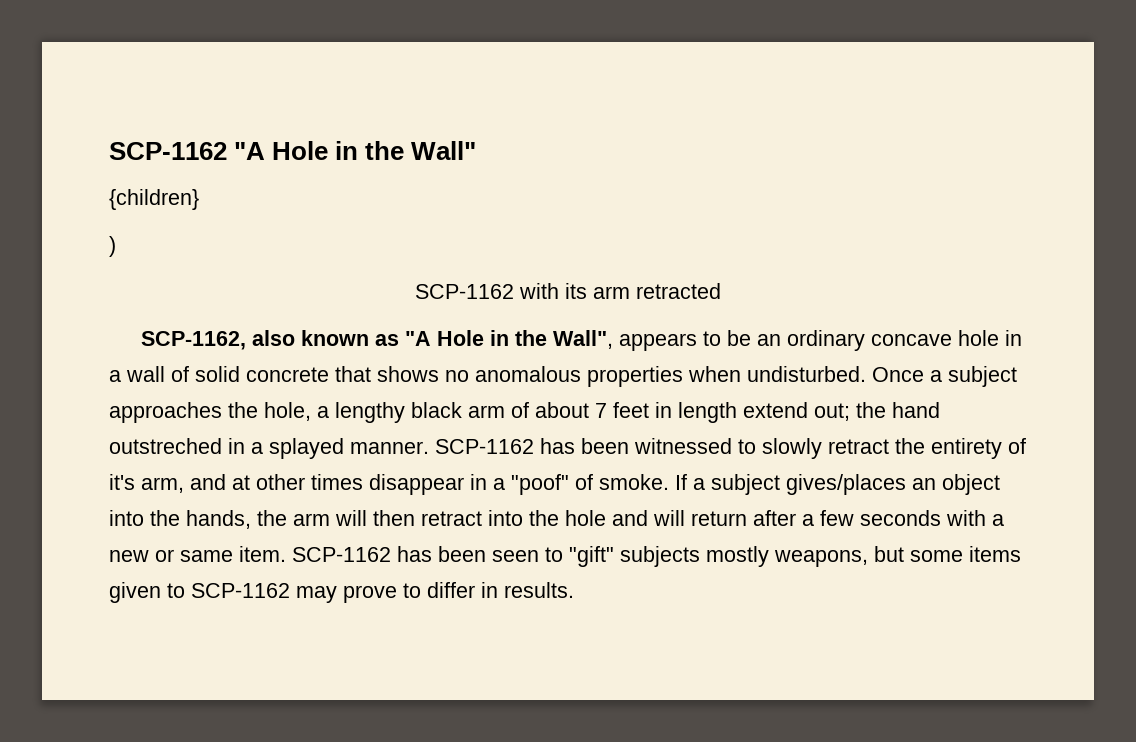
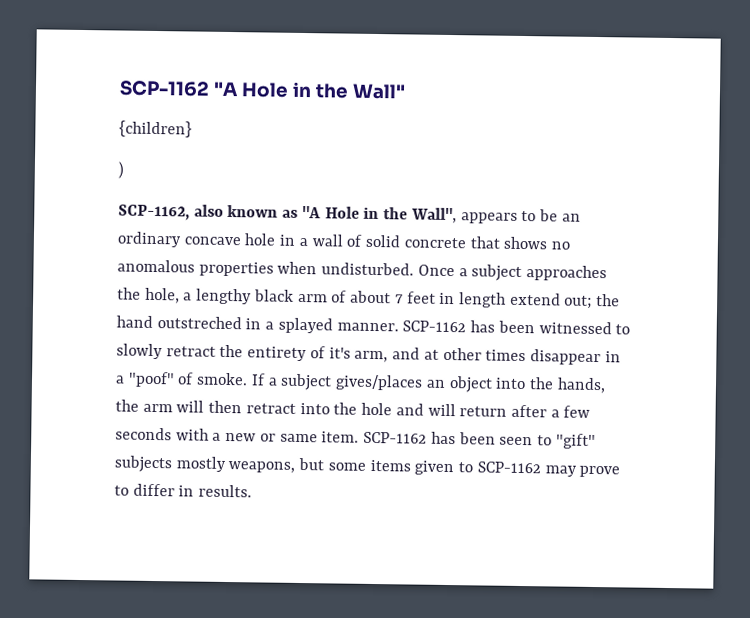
[415,283,721,299] // SCP-1162 with its arm retracted -> (124, 170) none

